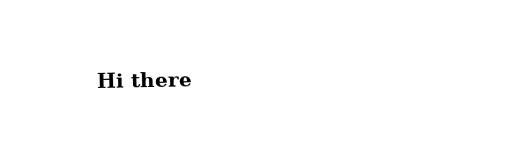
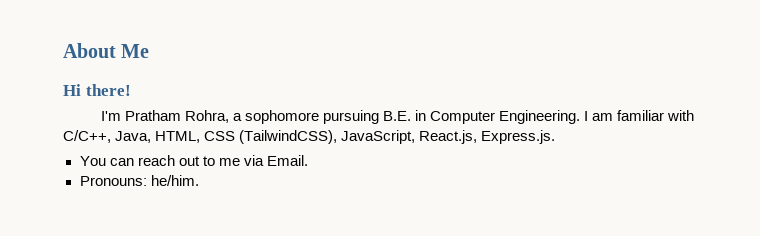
[96,71,193,88] Hi there -> [63,43,150,58] [63,84,131,96] [100,110,695,124] [63,130,556,144] [79,155,308,166] [79,175,199,186] About Me // Hi there! // I'm Pratham Rohra, a sophomore pursuing B.E. in Computer Engineering. I am familiar with C/C++, Java, HTML, CSS (TailwindCSS), JavaScript, React.js, Express.js. // You can reach out to me via Email. // Pronouns: he/him.

